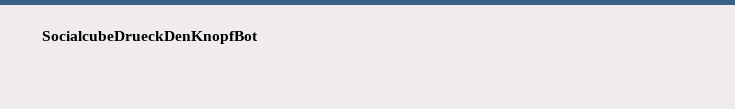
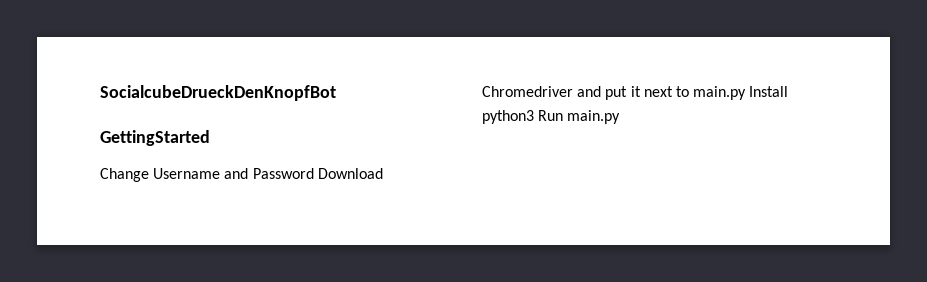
(258, 37) none -> [100,130,210,146] [100,168,383,182] [482,86,789,100] [482,110,621,124] // GettingStarted // Change Username and Password Download Chromedriver and put it next to main.py Install python3 Run main.py

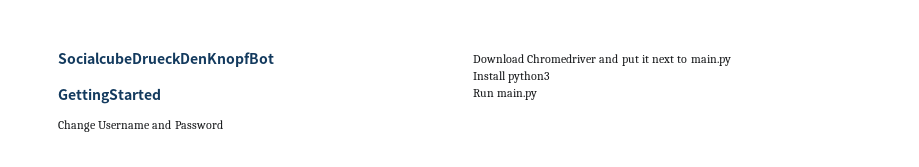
(314, 173) none -> (223, 124) //
(747, 93) none -> (731, 60) //
(534, 117) none -> (551, 77) //

